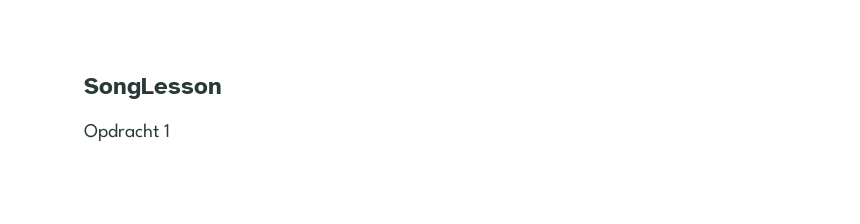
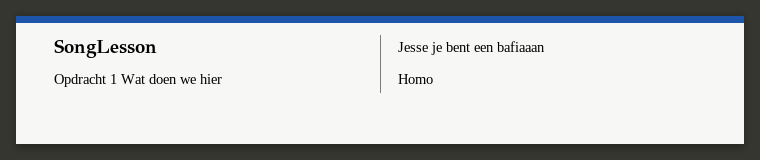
(171, 130) none -> [121,74,222,84] [398,41,545,55] [398,74,433,84] Wat doen we hier // Jesse je bent een bafiaaan // Homo

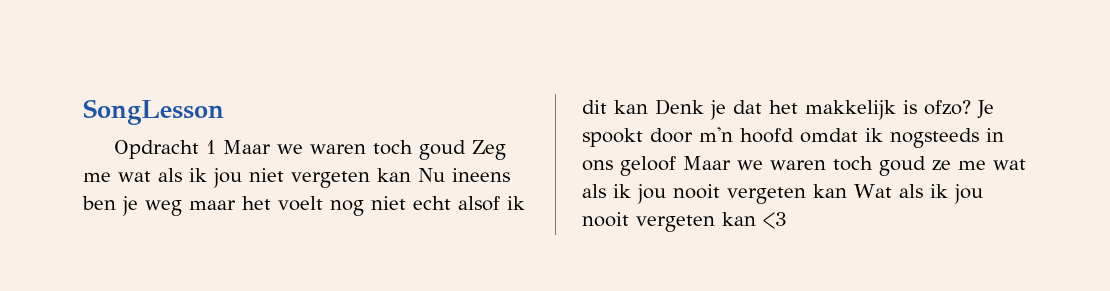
[121,74,222,84] [398,41,545,55] [398,74,433,84] Wat doen we hier // Jesse je bent een bafiaaan // Homo -> [222,140,506,160] [83,168,510,188] [82,196,525,216] [582,99,994,120] [582,127,1004,148] [582,156,1026,176] [582,184,983,204] [582,212,787,232] Maar we waren toch goud Zeg me wat als ik jou niet vergeten kan Nu ineens ben je weg maar het voelt nog niet echt alsof ik dit kan Denk je dat het makkelijk is ofzo? Je spookt door m'n hoofd omdat ik nogsteeds in ons geloof Maar we waren toch goud ze me wat als ik jou nooit vergeten kan Wat als ik jou nooit vergeten kan <3

